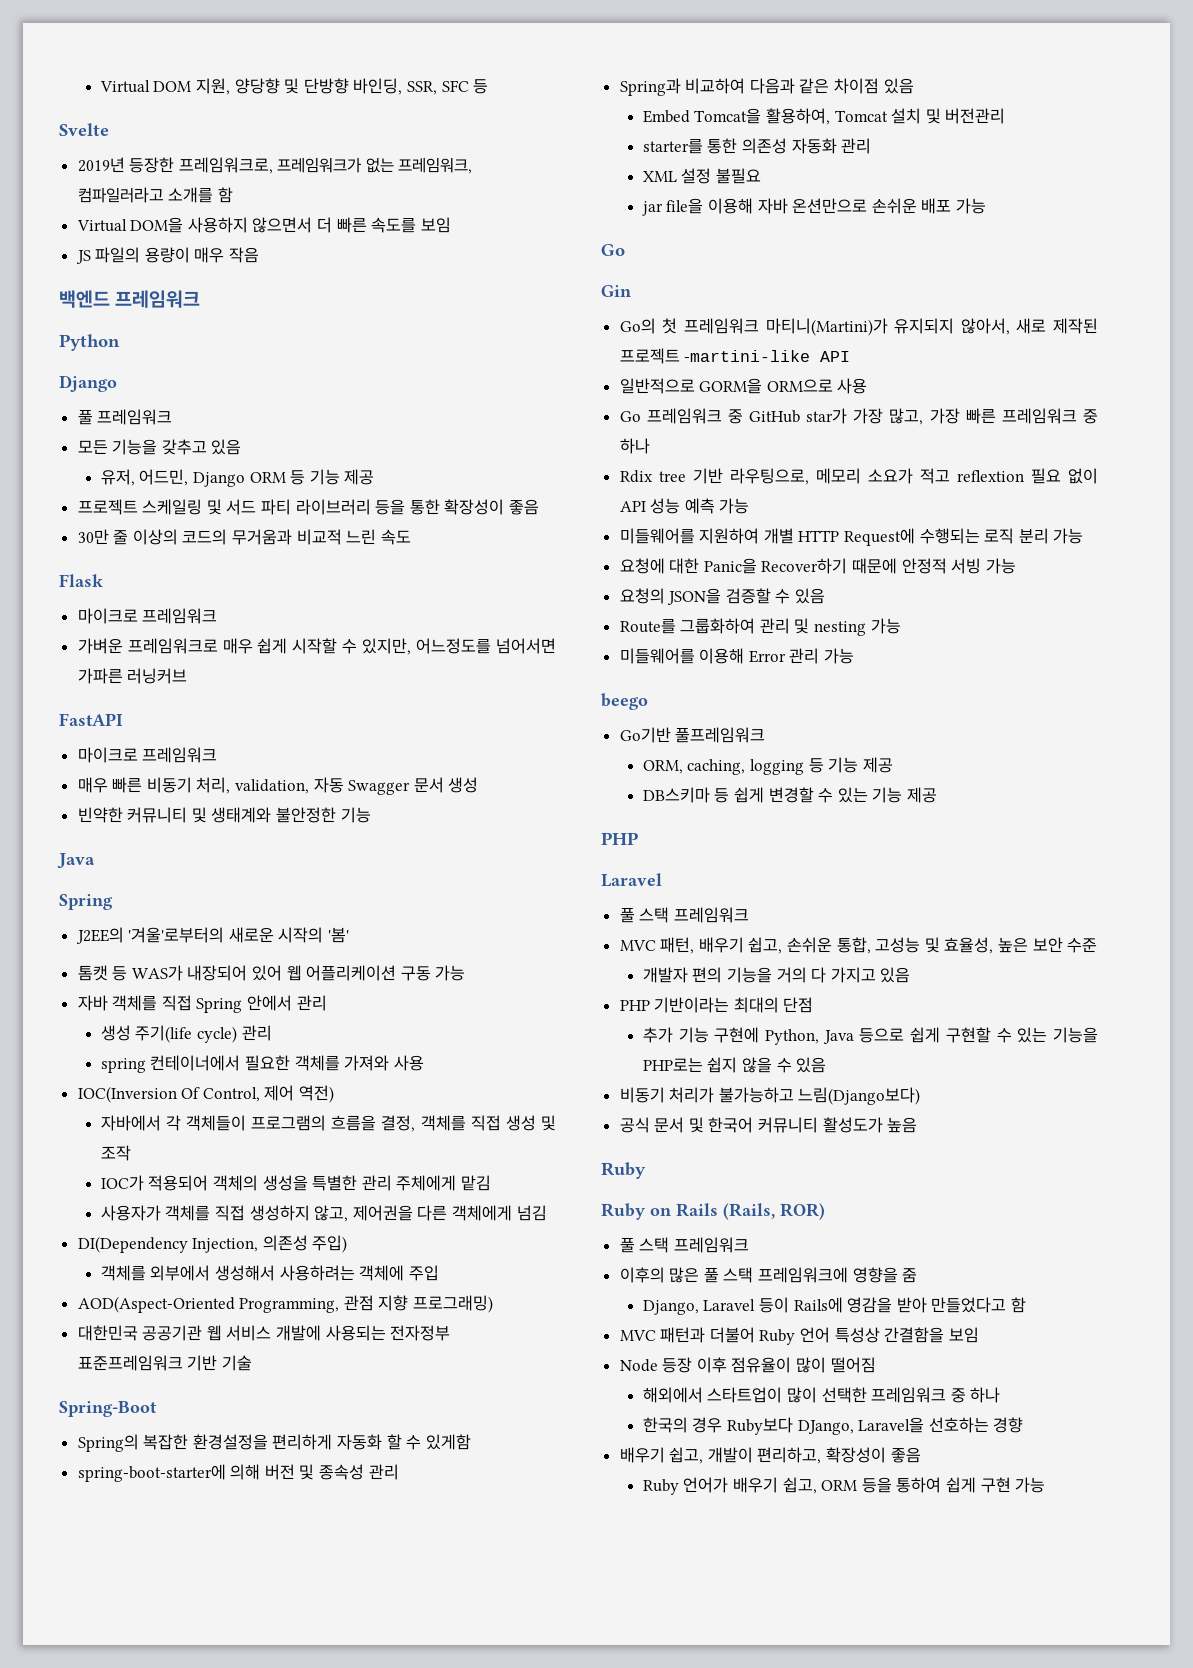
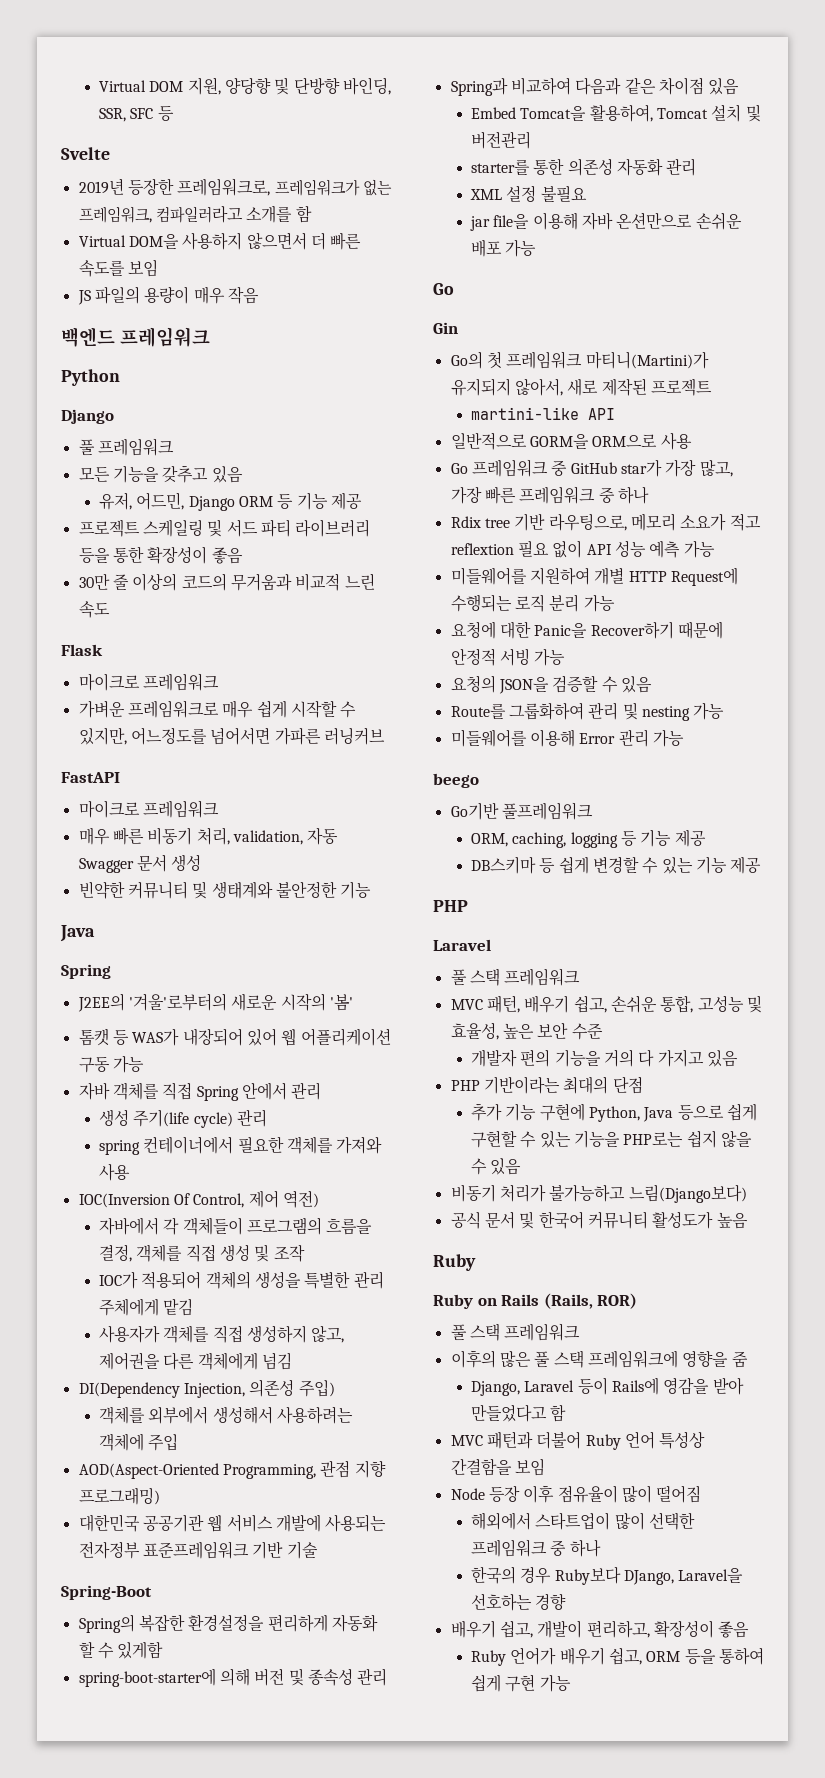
[684,350,811,362] -martini-like -> [470,407,579,420] // martini-like

